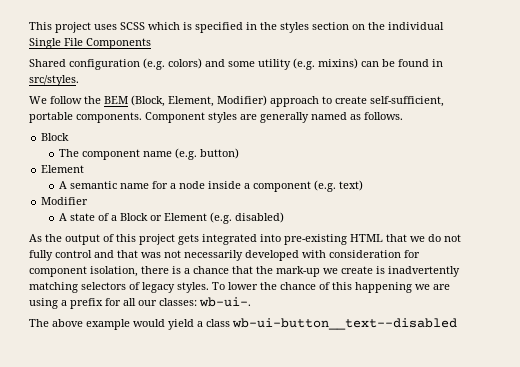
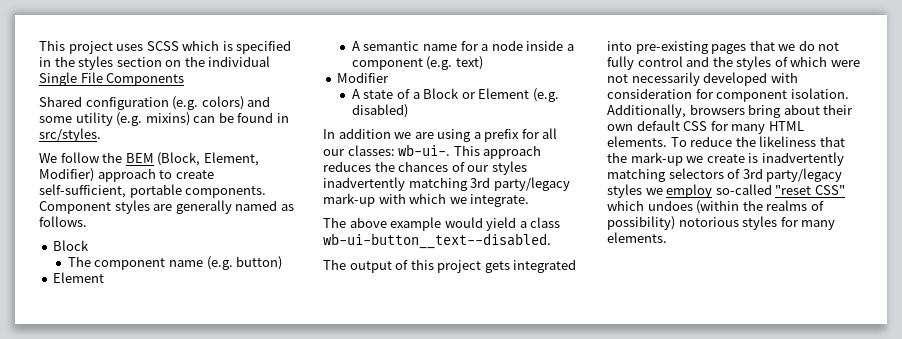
[29,234,62,242] As the -> [323,128,558,142] [323,144,542,159] [323,161,527,175] [323,177,570,191] [323,193,530,207] [323,217,561,231] [323,233,551,249] [323,259,346,270] In addition we are using a prefix for all our classes: wb-ui-. This approach reduces the chances of our styles inadvertently matching 3rd party/legacy mark-up with which we integrate. // The above example would yield a class wb-ui-button__text--disabled. // The
[350,234,383,242] HTML -> [711,44,747,54] pages
[117,250,161,258] that was -> [712,56,860,70] the styles of which were
[90,266,229,277] isolation, there is a chance -> [790,88,849,99] [607,104,854,118] [607,120,804,134] [607,136,817,147] isolation. Additionally, browsers bring about their own default CSS for many HTML elements. To reduce the likeliness
[142,282,450,293] [29,297,251,309] [29,318,457,330] legacy styles. To lower the chance of this happening we are using a prefix for all our classes: wb-ui-. // The above example would yield a class wb-ui-button__text--disabled -> [742,168,843,182] [607,184,845,198] [607,200,824,214] [607,216,836,230] [607,232,667,243] 3rd party/legacy styles we employ so-called "reset CSS" which undoes (within the realms of possibility) notorious styles for many elements.

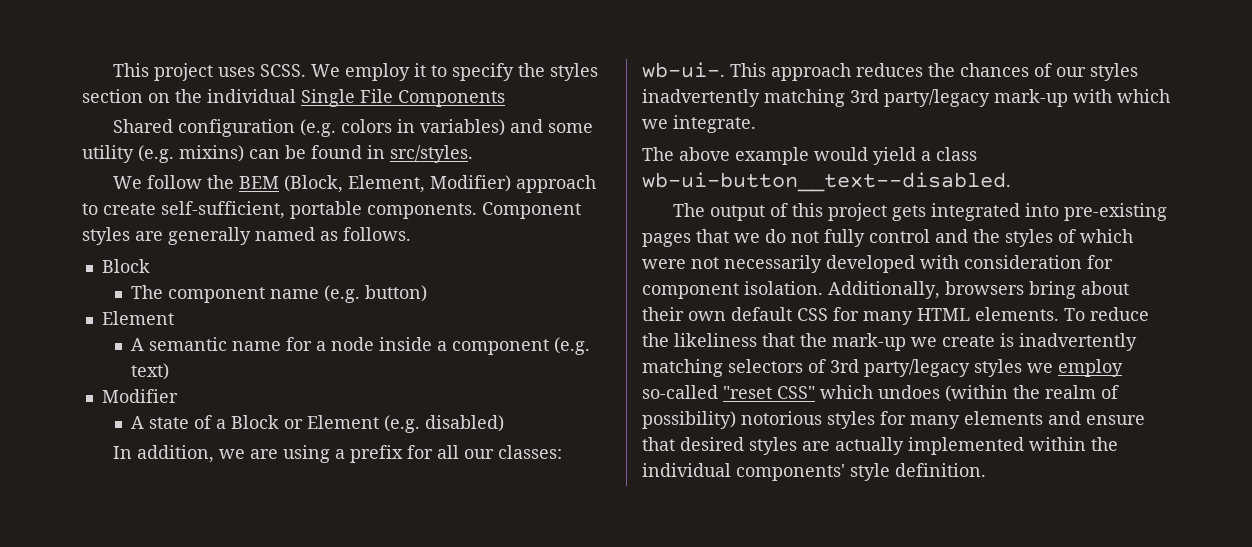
[146,40,292,54] [39,57,51,67] SCSS which is specified in -> [259,63,514,81] SCSS. We employ it to specify
[201,96,244,110] colors) -> [340,119,505,136] colors in variables)
[338,128,391,139] addition -> [136,445,214,463] addition,
[766,200,808,211] realms -> [1045,385,1096,399] realm
[607,232,667,243] elements. -> [964,411,1145,425] [642,437,1118,455] [642,463,986,481] elements and ensure that desired styles are actually implemented within the individual components' style definition.

